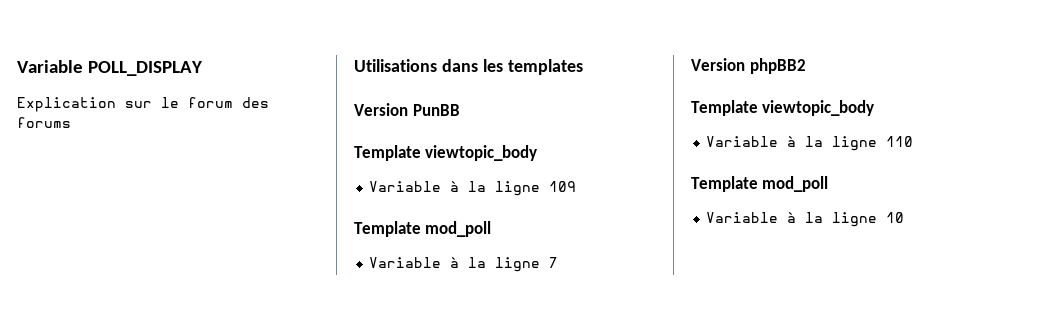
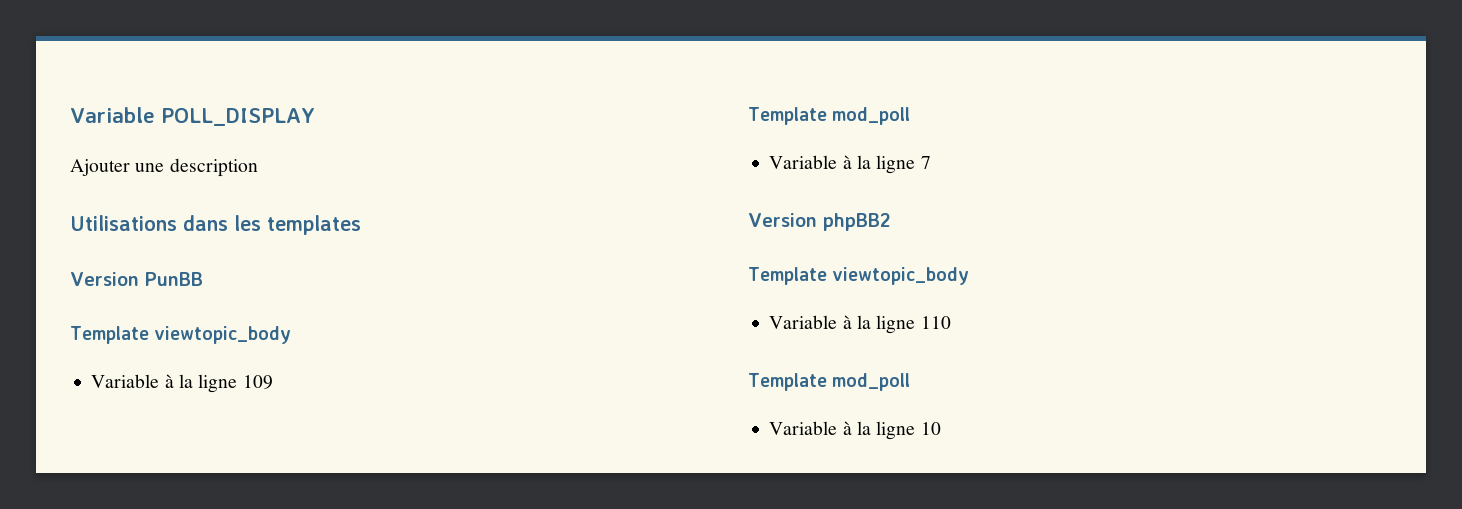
[17,97,269,112] [17,117,71,128] Explication sur le forum des forums -> [70,158,258,177] Ajouter une description

